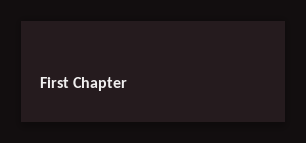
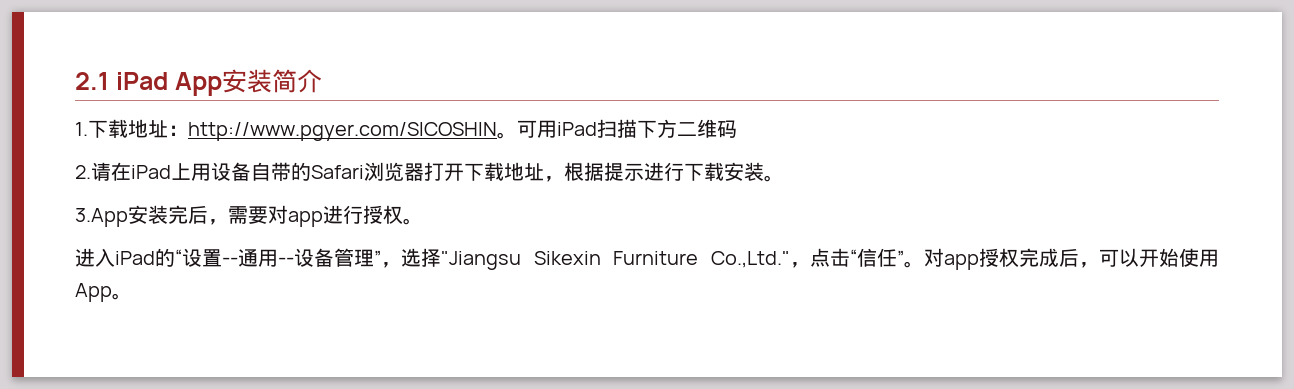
[40,77,128,91] First Chapter -> [75,69,322,96] [75,119,737,141] [75,162,784,182] [75,205,423,227] [75,248,1219,270] [75,283,132,302] 2.1 iPad App安装简介 // 1.下载地址：http://www.pgyer.com/SICOSHIN。可用iPad扫描下方二维码 // 2.请在iPad上用设备自带的Safari浏览器打开下载地址，根据提示进行下载安装。 // 3.App安装完后，需要对app进行授权。 // 进入iPad的“设置--通用--设备管理”，选择"Jiangsu Sikexin Furniture Co.,Ltd."，点击“信任”。对app授权完成后，可以开始使用App。

